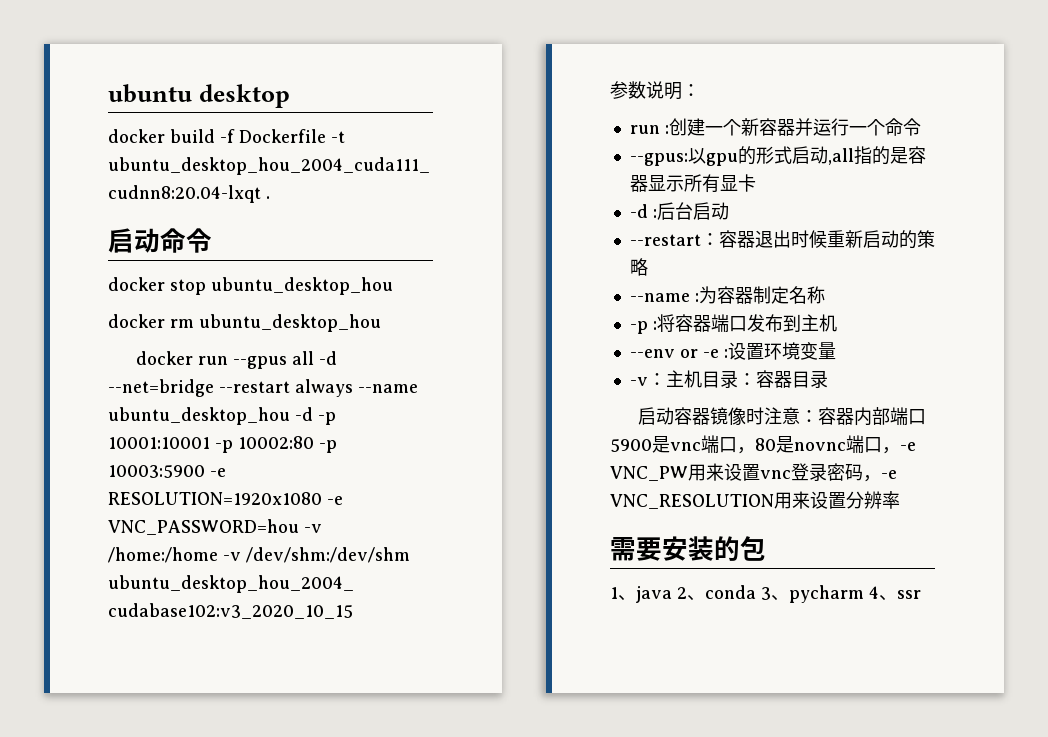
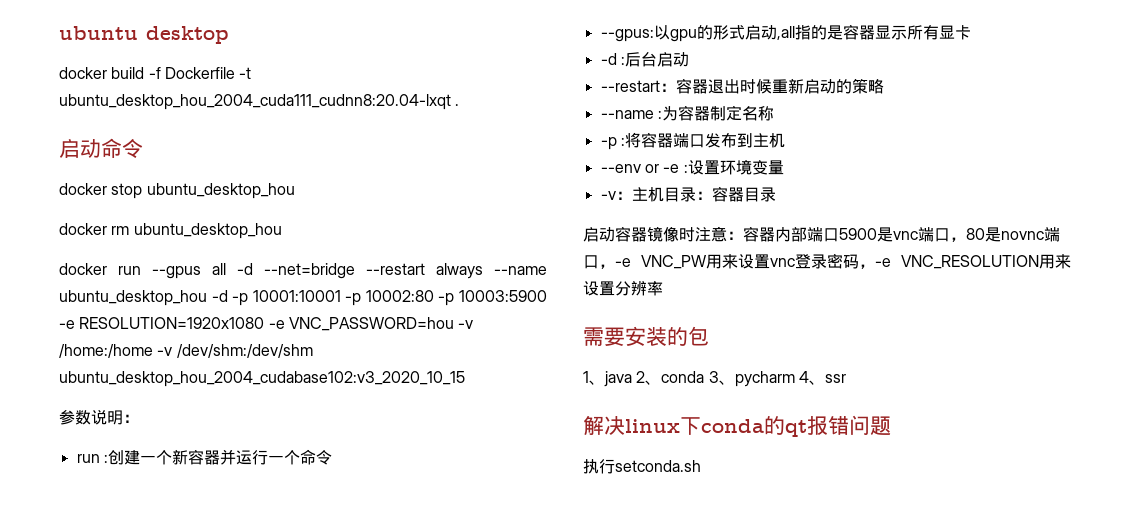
(921, 594) none -> [583,415,891,437] [583,459,701,474] // 解决linux下conda的qt报错问题 // 执行setconda.sh

